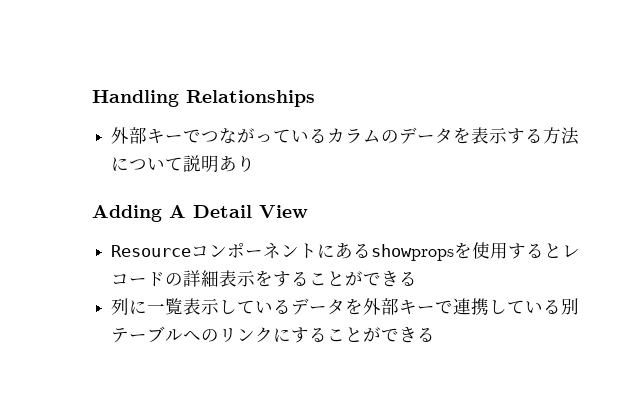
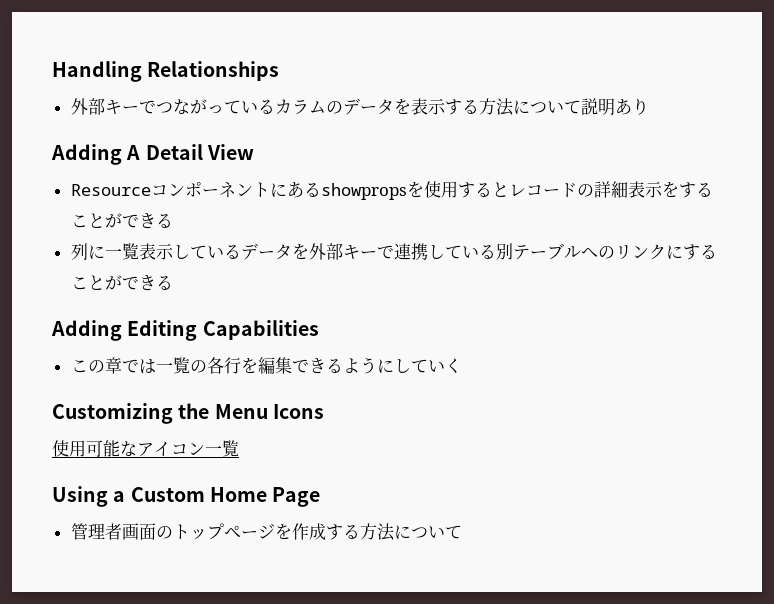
(436, 334) none -> [51,320,319,341] [70,357,462,374] [52,403,324,424] [52,440,239,457] [52,486,321,507] [70,523,462,541] // Adding Editing Capabilities // この章では一覧の各行を編集できるようにしていく // Customizing the Menu Icons // 使用可能なアイコン一覧 // Using a Custom Home Page // 管理者画面のトップページを作成する方法について

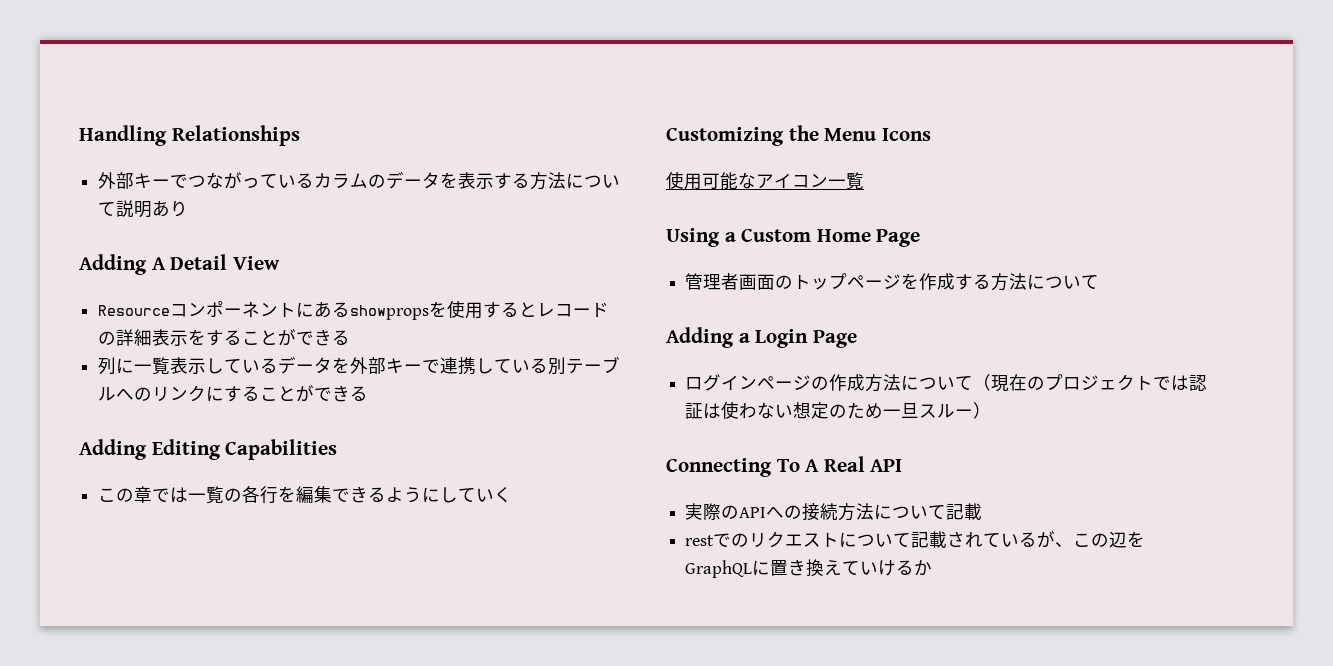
(462, 532) none -> [666,327,857,348] [685,374,1208,392] [685,401,992,419] [666,456,903,477] [685,503,983,521] [685,531,1146,548] [685,559,933,578] // Adding a Login Page // ログインページの作成方法について（現在のプロジェクトでは認証は使わない想定のため一旦スルー） // Connecting To A Real API // 実際のAPIへの接続方法について記載 // restでのリクエストについて記載されているが、この辺をGraphQLに置き換えていけるか

